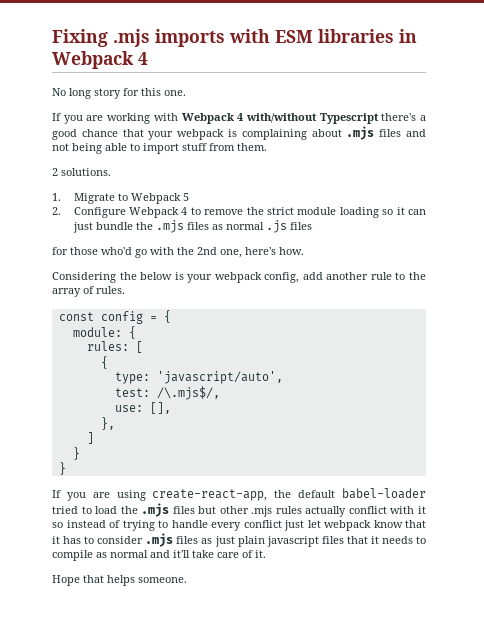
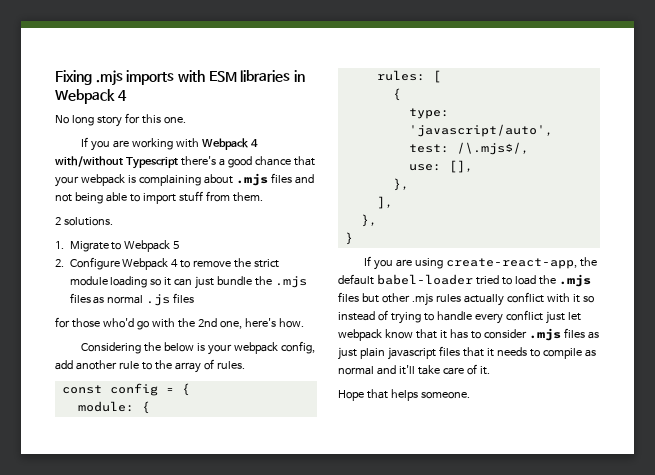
[86,432,94,444] [72,447,80,460] ] // } -> [376,196,393,209] [360,214,377,227] ], // },

